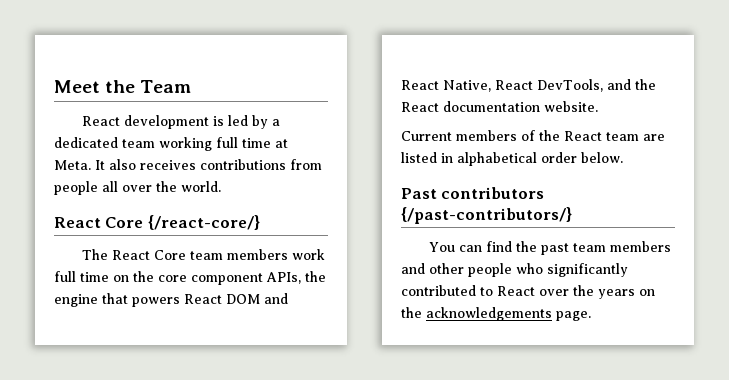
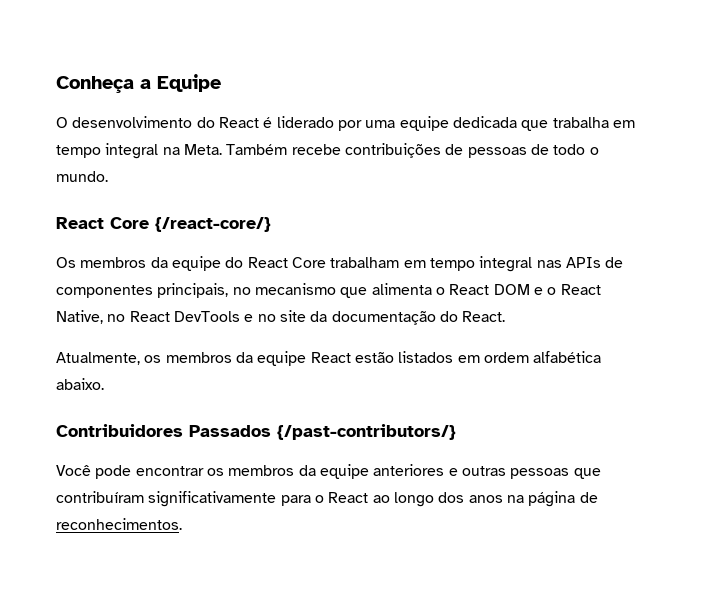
[54,80,192,93] [81,115,280,129] [54,137,288,151] [54,159,322,170] [54,181,221,195] [54,215,260,230] [81,249,325,260] [54,271,326,285] [54,293,288,307] [401,79,656,92] [401,101,598,112] [401,130,665,141] [401,152,623,166] [401,187,545,199] [401,207,572,224] [428,241,671,255] [401,263,628,277] [401,285,655,299] [401,307,591,321] Meet the Team // React development is led by a dedicated team working full time at Meta. It also receives contributions from people all over the world. // React Core {/react-core/} // The React Core team members work full time on the core component APIs, the engine that powers React DOM and React Native, React DevTools, and the React documentation website. // Current members of the React team are listed in alphabetical order below. // Past contributors {/past-contributors/} // You can find the past team members and other people who significantly contributed to React over the years on the acknowledgements page. -> [56,74,221,93] [56,116,635,131] [56,143,599,159] [56,171,108,182] [56,217,271,232] [56,256,624,272] [56,283,601,298] [56,310,506,325] [56,351,602,366] [56,378,104,390] [56,424,456,440] [56,464,601,479] [56,491,598,507] [56,518,182,530] Conheça a Equipe // O desenvolvimento do React é liderado por uma equipe dedicada que trabalha em tempo integral na Meta. Também recebe contribuições de pessoas de todo o mundo. // React Core {/react-core/} // Os membros da equipe do React Core trabalham em tempo integral nas APIs de componentes principais, no mecanismo que alimenta o React DOM e o React Native, no React DevTools e no site da documentação do React. // Atualmente, os membros da equipe React estão listados em ordem alfabética abaixo. // Contribuidores Passados {/past-contributors/} // Você pode encontrar os membros da equipe anteriores e outras pessoas que contribuíram significativamente para o React ao longo dos anos na página de reconhecimentos.

